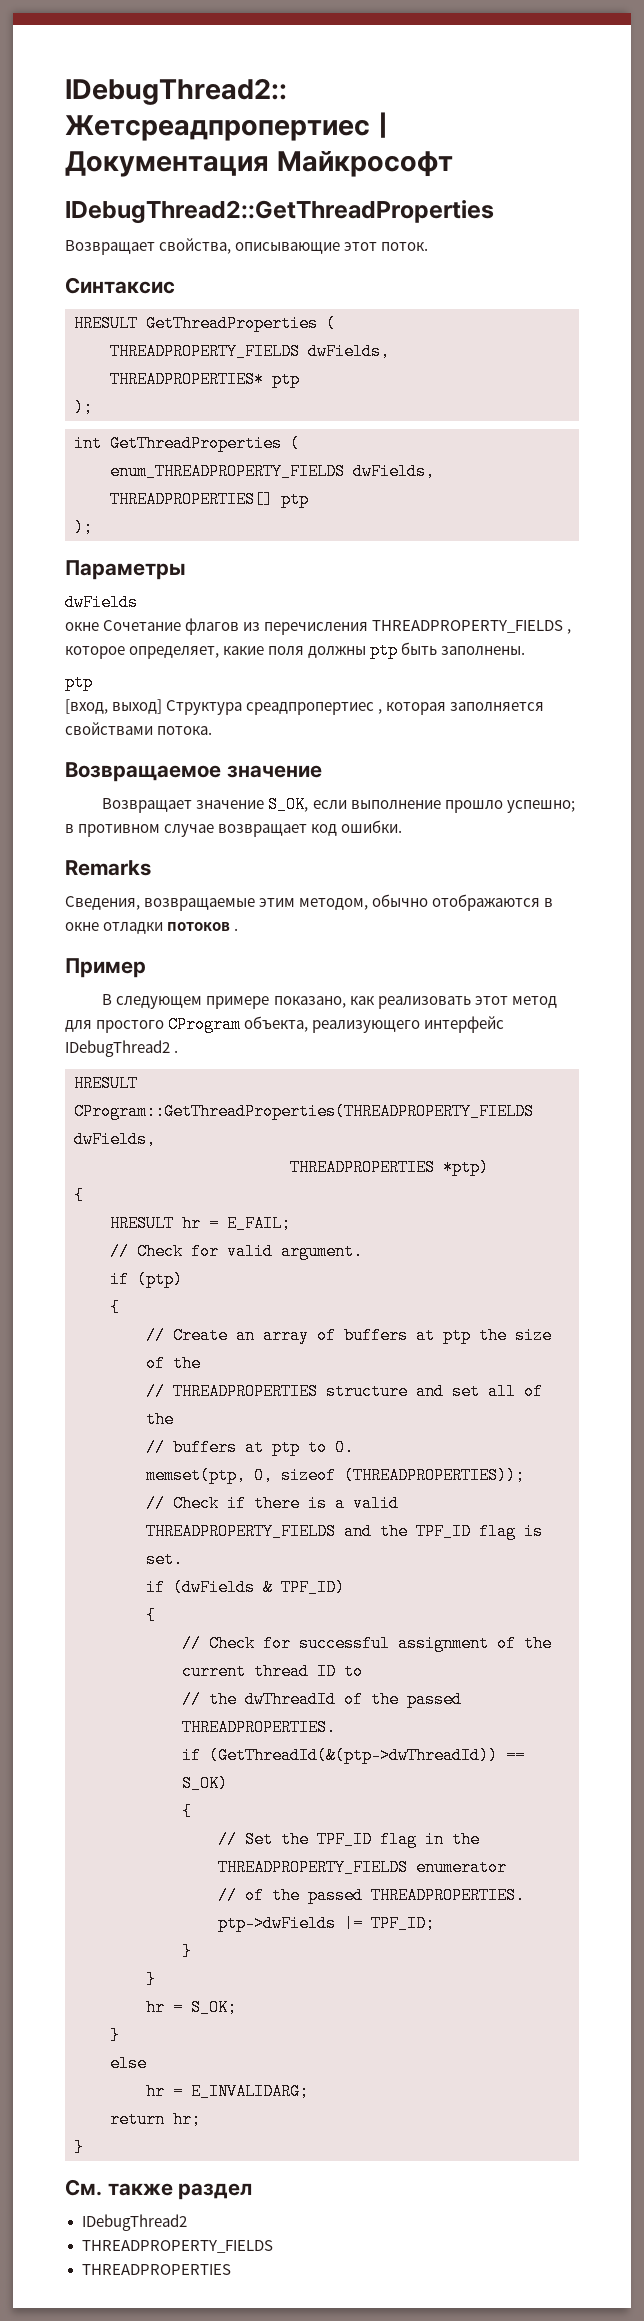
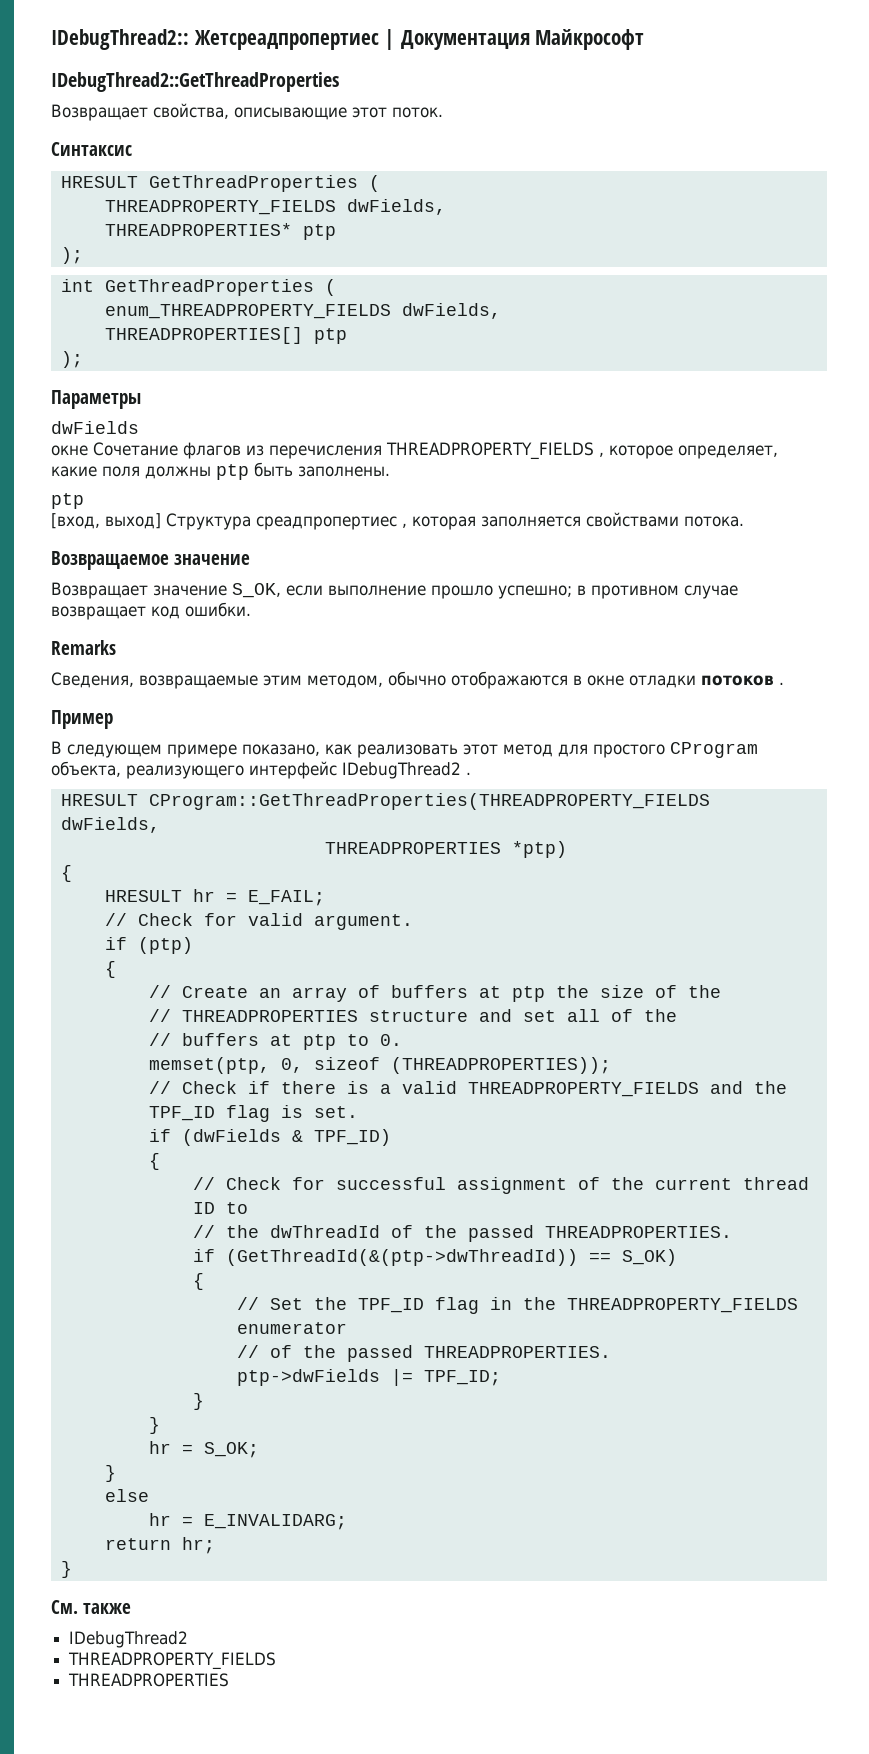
[178,2183,253,2200] раздел -> (131, 1608) none

